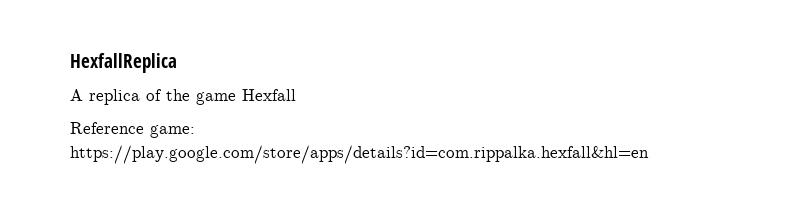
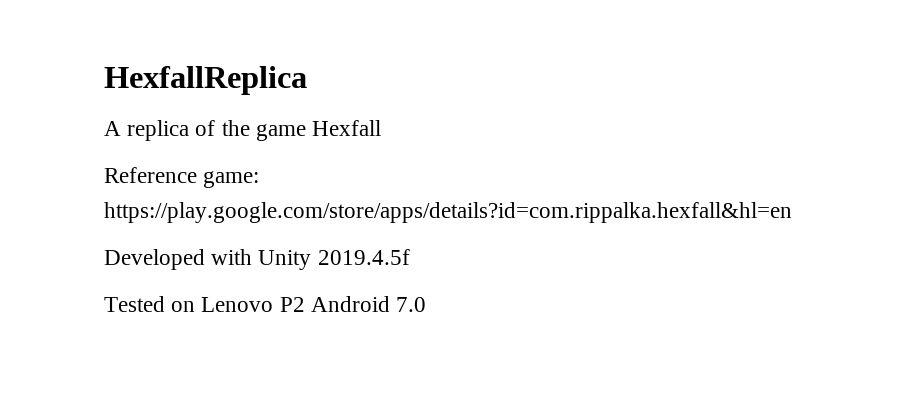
(649, 154) none -> [104,249,410,270] [104,296,427,312] // Developed with Unity 2019.4.5f // Tested on Lenovo P2 Android 7.0

